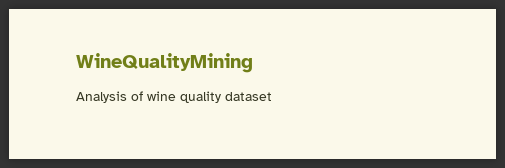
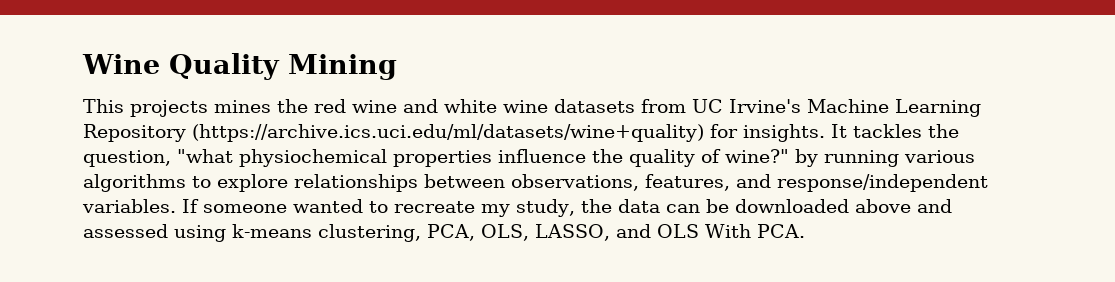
[76,53,253,73] [76,91,272,103] WineQualityMining // Analysis of wine quality dataset -> [82,53,397,80] [83,99,981,117] [83,124,959,142] [83,149,975,167] [83,174,988,192] [82,199,952,217] [83,224,805,242] Wine Quality Mining // This projects mines the red wine and white wine datasets from UC Irvine's Machine Learning Repository (https://archive.ics.uci.edu/ml/datasets/wine+quality) for insights. It tackles the question, "what physiochemical properties influence the quality of wine?" by running various algorithms to explore relationships between observations, features, and response/independent variables. If someone wanted to recreate my study, the data can be downloaded above and assessed using k-means clustering, PCA, OLS, LASSO, and OLS With PCA.

